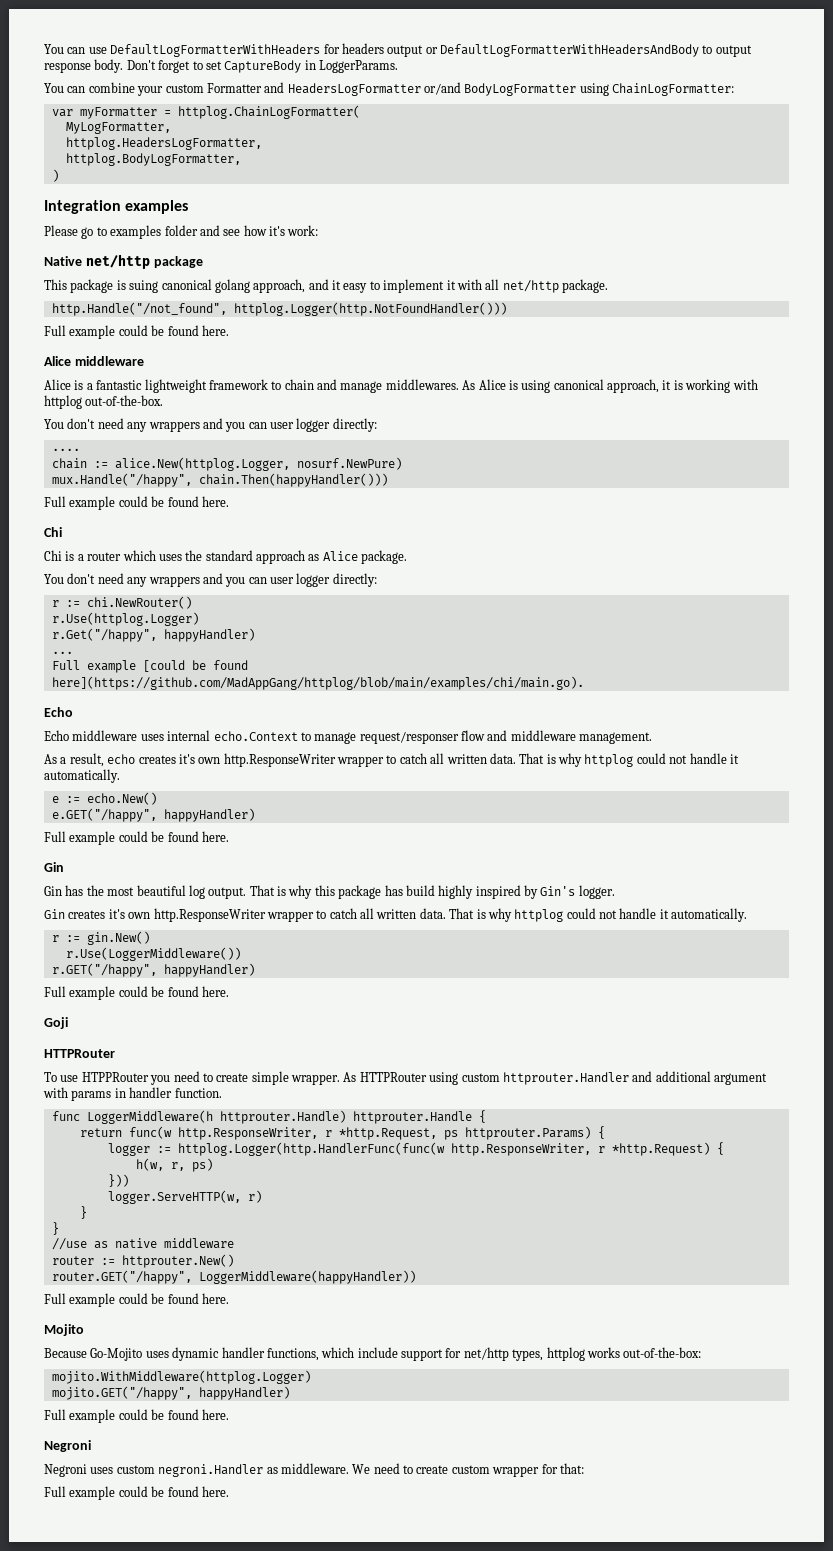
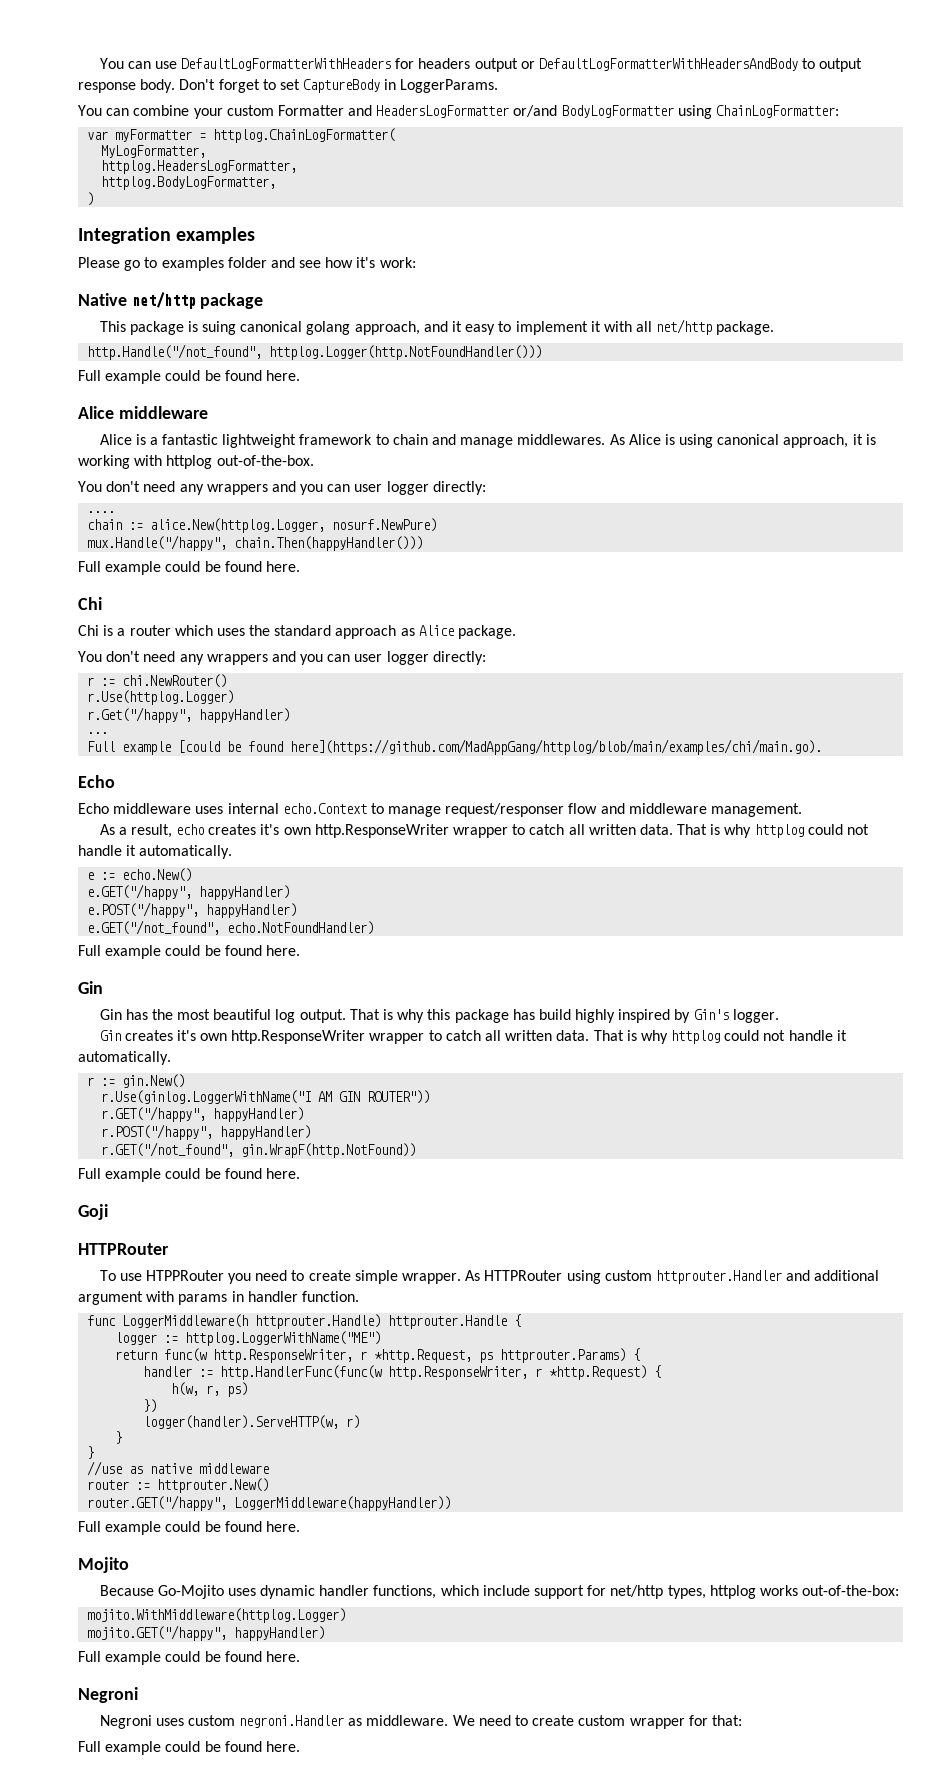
(255, 815) none -> [87,902,298,918] [87,920,375,935] // e.POST("/happy", happyHandler) // e.GET("/not_found", echo.NotFoundHandler)
[65,947,241,961] [51,963,255,977] r.Use(LoggerMiddleware()) // r.GET("/happy", happyHandler) -> [101,1090,431,1104] [101,1106,305,1122] [101,1124,312,1140] [101,1142,417,1158] r.Use(ginlog.LoggerWithName("I AM GIN ROUTER")) // r.GET("/happy", happyHandler) // r.POST("/happy", happyHandler) // r.GET("/not_found", gin.WrapF(http.NotFound))
(486, 1116) none -> [115,1331,382,1346] // logger := httplog.LoggerWithName("ME")
[107,1142,445,1156] logger := httplog.Logger(http.HandlerFunc(func(w -> [143,1365,383,1380] handler := http.HandlerFunc(func(w
[107,1174,129,1187] [107,1190,241,1204] })) // logger.ServeHTTP(w, -> [143,1399,158,1413] [143,1415,340,1429] }) // logger(handler).ServeHTTP(w,

